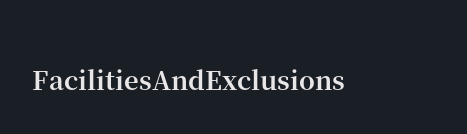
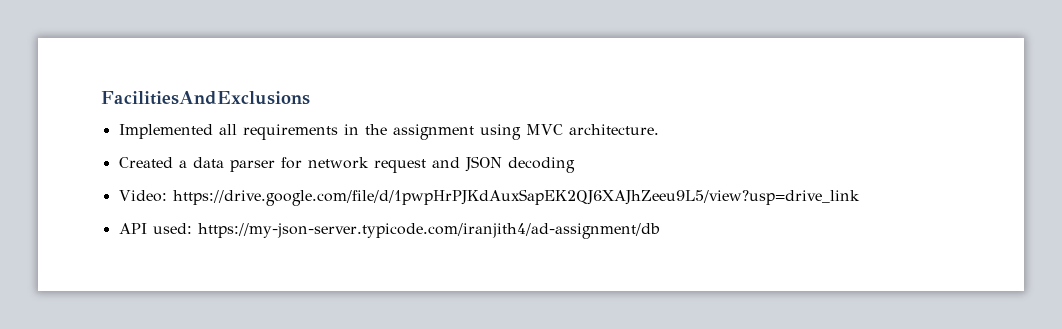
(345, 79) none -> [118,124,659,140] [118,156,575,173] [118,189,860,206] [118,223,660,239] // Implemented all requirements in the assignment using MVC architecture. // Created a data parser for network request and JSON decoding // Video: https://drive.google.com/file/d/1pwpHrPJKdAuxSapEK2QJ6XAJhZeeu9L5/view?usp=drive_link // API used: https://my-json-server.typicode.com/iranjith4/ad-assignment/db

